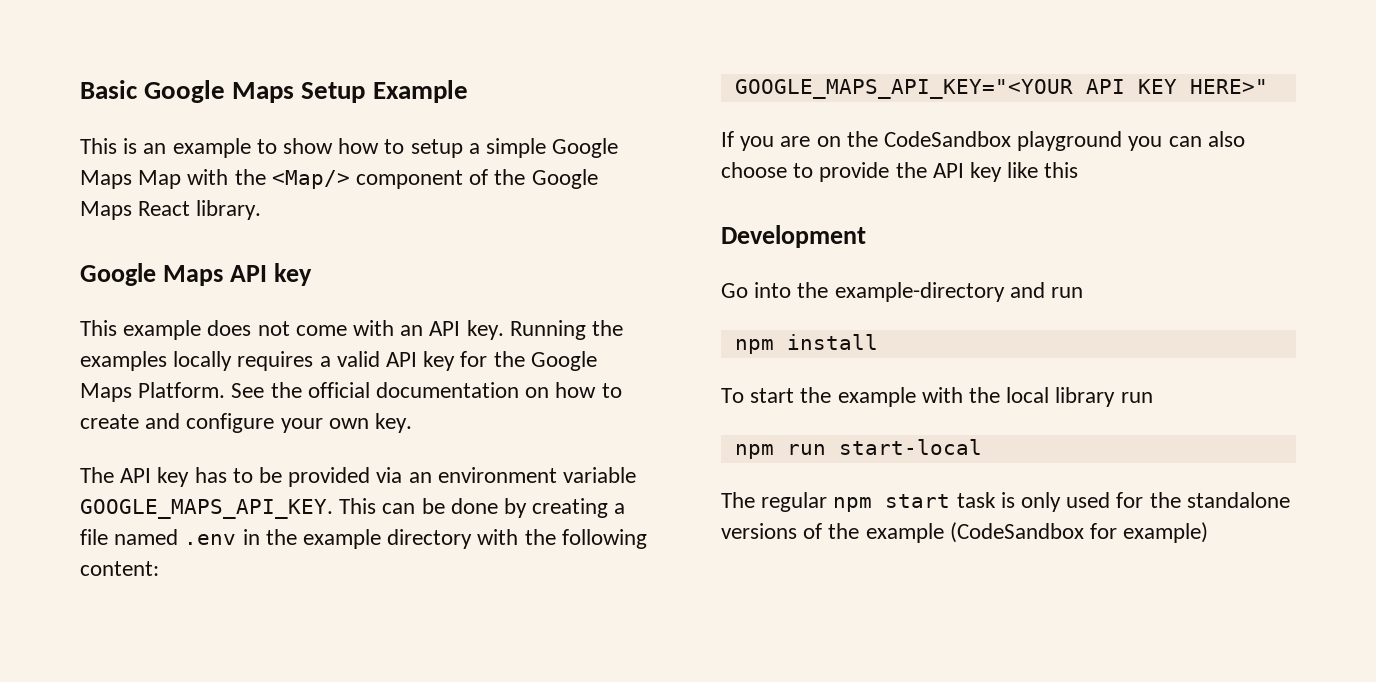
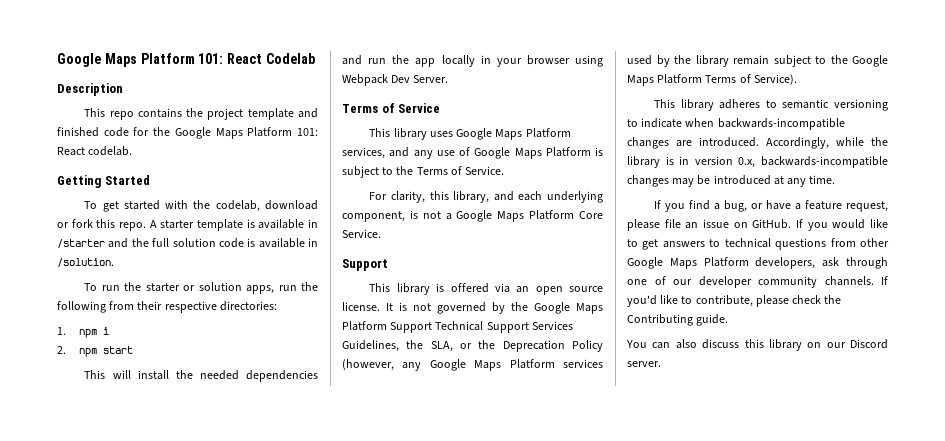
[80,80,468,103] [80,138,619,158] [80,169,598,189] [80,200,262,220] [80,263,312,286] [80,320,624,340] [80,351,597,371] [80,382,622,402] [80,413,413,433] [80,467,637,487] [80,498,626,519] [80,529,647,549] [80,561,159,576] [734,79,1268,99] [721,131,1245,151] [721,162,1079,182] [721,225,866,248] [721,282,1084,302] [734,334,878,354] [721,387,1153,407] [734,439,982,459] [721,492,1290,512] [721,522,1209,543] Basic Google Maps Setup Example // This is an example to show how to setup a simple Google Maps Map with the <Map/> component of the Google Maps React library. // Google Maps API key // This example does not come with an API key. Running the examples locally requires a valid API key for the Google Maps Platform. See the official documentation on how to create and configure your own key. // The API key has to be provided via an environment variable GOOGLE_MAPS_API_KEY. This can be done by creating a file named .env in the example directory with the following content: // GOOGLE_MAPS_API_KEY="<YOUR API KEY HERE>" // If you are on the CodeSandbox playground you can also choose to provide the API key like this // Development // Go into the example-directory and run // npm install // To start the example with the local library run // npm run start-local // The regular npm start task is only used for the standalone versions of the example (CodeSandbox for example) -> [57,53,315,67] [57,83,123,96] [84,108,319,120] [57,127,318,139] [57,146,133,156] [57,175,150,188] [84,200,319,212] [57,219,318,231] [57,238,318,248] [57,258,114,267] [84,282,318,294] [57,301,277,313] [57,327,110,338] [57,346,134,357] [84,370,318,382] [342,55,603,67] [342,74,449,86] [342,103,441,113] [369,128,571,140] [342,147,603,159] [342,166,505,178] [369,191,603,203] [342,210,603,222] [342,229,381,238] [342,259,388,271] [369,283,603,295] [342,302,603,314] [342,321,573,333] [342,340,603,352] [342,359,603,371] [627,55,888,67] [627,74,797,86] [654,99,888,111] [627,118,845,130] [627,137,888,149] [627,156,888,168] [627,175,836,187] [654,200,888,212] [627,219,888,231] [627,238,889,250] [627,257,888,269] [627,276,888,288] [627,295,842,307] [627,314,729,326] [626,339,888,351] [627,361,661,367] Google Maps Platform 101: React Codelab // Description // This repo contains the project template and finished code for the Google Maps Platform 101: React codelab. // Getting Started // To get started with the codelab, download or fork this repo. A starter template is available in /starter and the full solution code is available in /solution. // To run the starter or solution apps, run the following from their respective directories: // 1. npm i // 2. npm start // This will install the needed dependencies and run the app locally in your browser using Webpack Dev Server. // Terms of Service // This library uses Google Maps Platform services, and any use of Google Maps Platform is subject to the Terms of Service. // For clarity, this library, and each underlying component, is not a Google Maps Platform Core Service. // Support // This library is offered via an open source license. It is not governed by the Google Maps Platform Support Technical Support Services Guidelines, the SLA, or the Deprecation Policy (however, any Google Maps Platform services used by the library remain subject to the Google Maps Platform Terms of Service). // This library adheres to semantic versioning to indicate when backwards-incompatible changes are introduced. Accordingly, while the library is in version 0.x, backwards-incompatible changes may be introduced at any time. // If you find a bug, or have a feature request, please file an issue on GitHub. If you would like to get answers to technical questions from other Google Maps Platform developers, ask through one of our developer community channels. If you'd like to contribute, please check the Contributing guide. // You can also discuss this library on our Discord server.

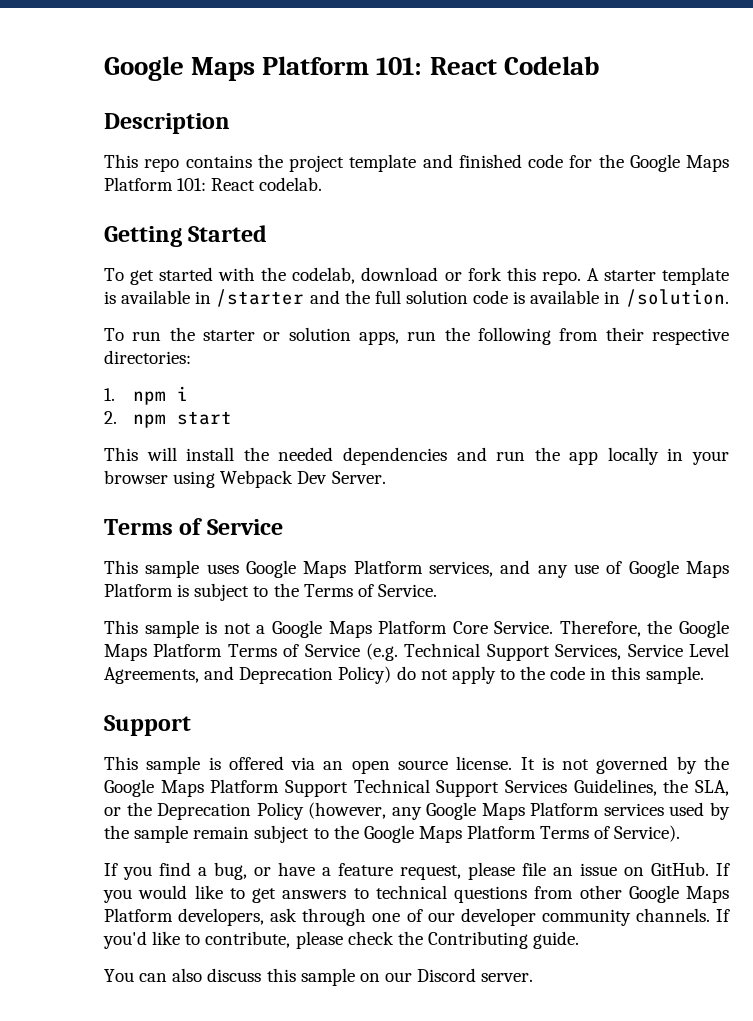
[393,128,427,140] library -> [145,560,200,578] sample
[369,191,603,203] [342,211,405,222] For clarity, this library, and each underlying component, -> [104,620,199,638] This sample
(381, 233) none -> [559,620,729,638] [104,643,729,661] [104,666,704,684] Therefore, the Google Maps Platform Terms of Service (e.g. Technical Support Services, Service Level Agreements, and Deprecation Policy) do not apply to the code in this sample.
[396,283,430,295] library -> [146,756,201,774] sample
[695,55,729,67] library -> [134,825,189,843] sample
[654,99,888,111] [627,118,845,130] [627,137,888,149] [627,156,888,168] [627,175,836,187] // This library adheres to semantic versioning to indicate when backwards-incompatible changes are introduced. Accordingly, while the library is in version 0.x, backwards-incompatible changes may be introduced at any time. -> (681, 833) none
[768,339,802,351] library -> [300,968,355,986] sample

